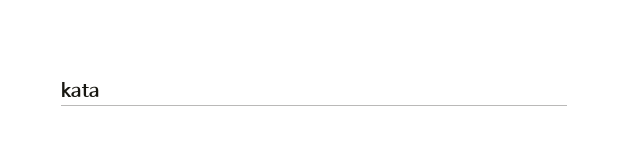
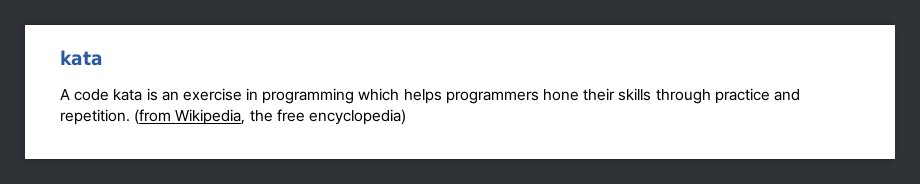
[61,82,100,97] kata -> [60,50,103,66] [60,88,800,104] [60,109,406,125] kata // A code kata is an exercise in programming which helps programmers hone their skills through practice and repetition. (from Wikipedia, the free encyclopedia)

